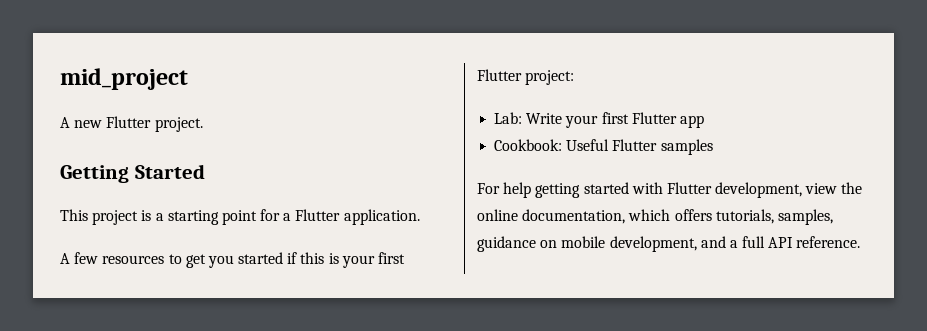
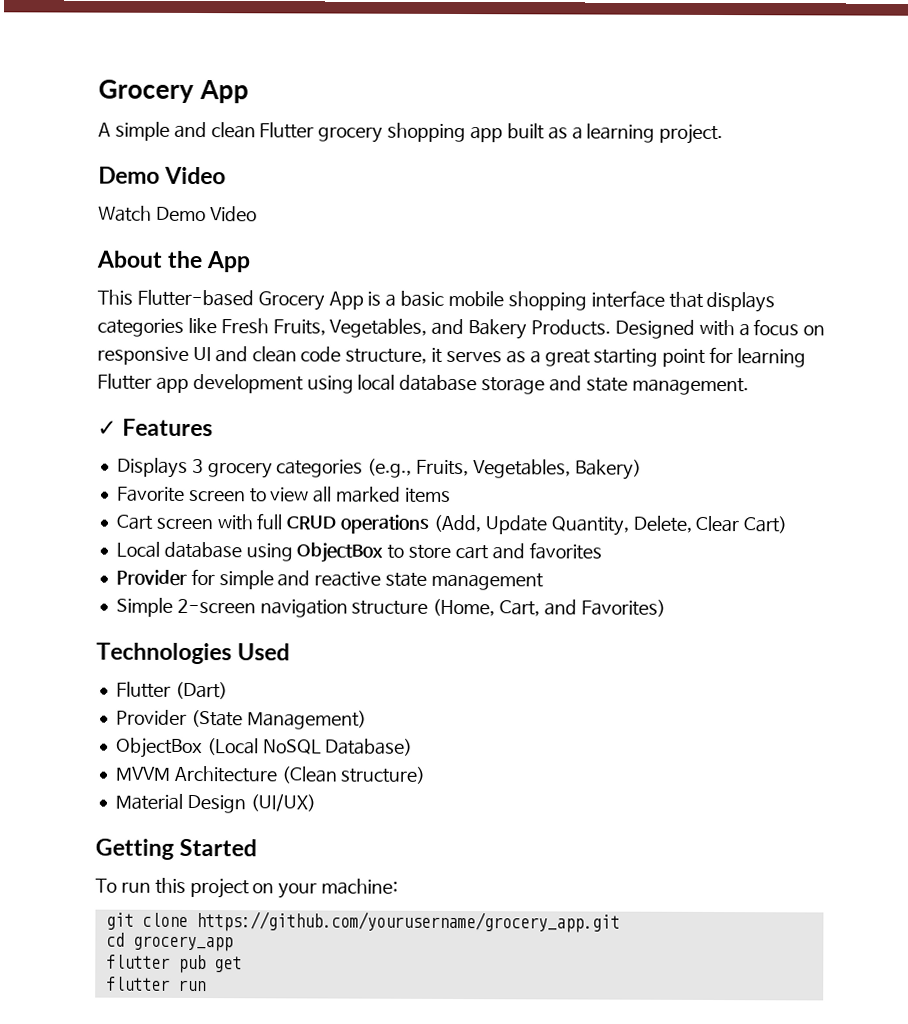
[60,68,188,90] [60,116,203,132] [60,164,205,183] [60,209,420,225] [60,252,406,268] [477,69,575,85] [494,112,704,128] [494,139,713,155] [477,182,863,198] [477,209,833,225] [477,236,861,252] mid_project // A new Flutter project. // Getting Started // This project is a starting point for a Flutter application. // A few resources to get you started if this is your first Flutter project: // Lab: Write your first Flutter app // Cookbook: Useful Flutter samples // For help getting started with Flutter development, view the online documentation, which offers tutorials, samples, guidance on mobile development, and a full API reference. -> [98,79,249,104] [98,121,724,145] [98,166,227,185] [98,205,257,222] [96,250,251,273] [97,289,776,313] [97,317,826,340] [97,346,806,368] [97,373,749,396] [97,418,214,437] [116,457,642,480] [116,486,451,503] [115,513,788,536] [115,541,602,563] [115,568,544,591] [115,597,666,618] [96,642,291,665] [115,681,228,700] [115,709,367,730] [115,737,414,759] [114,765,427,784] [114,793,316,814] [95,838,258,860] [95,877,399,899] [105,911,620,933] [105,932,233,952] [105,954,242,974] [105,976,206,992] Grocery App // A simple and clean Flutter grocery shopping app built as a learning project. // Demo Video // Watch Demo Video // About the App // This Flutter-based Grocery App is a basic mobile shopping interface that displays categories like Fresh Fruits, Vegetables, and Bakery Products. Designed with a focus on responsive UI and clean code structure, it serves as a great starting point for learning Flutter app development using local database storage and state management. // ✓ Features // Displays 3 grocery categories (e.g., Fruits, Vegetables, Bakery) // Favorite screen to view all marked items // Cart screen with full CRUD operations (Add, Update Quantity, Delete, Clear Cart) // Local database using ObjectBox to store cart and favorites // Provider for simple and reactive state management // Simple 2-screen navigation structure (Home, Cart, and Favorites) // Technologies Used // Flutter (Dart) // Provider (State Management) // ObjectBox (Local NoSQL Database) // MVVM Architecture (Clean structure) // Material Design (UI/UX) // Getting Started // To run this project on your machine: // git clone https://github.com/yourusername/grocery_app.git // cd grocery_app // flutter pub get // flutter run

